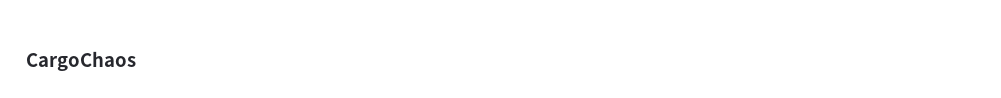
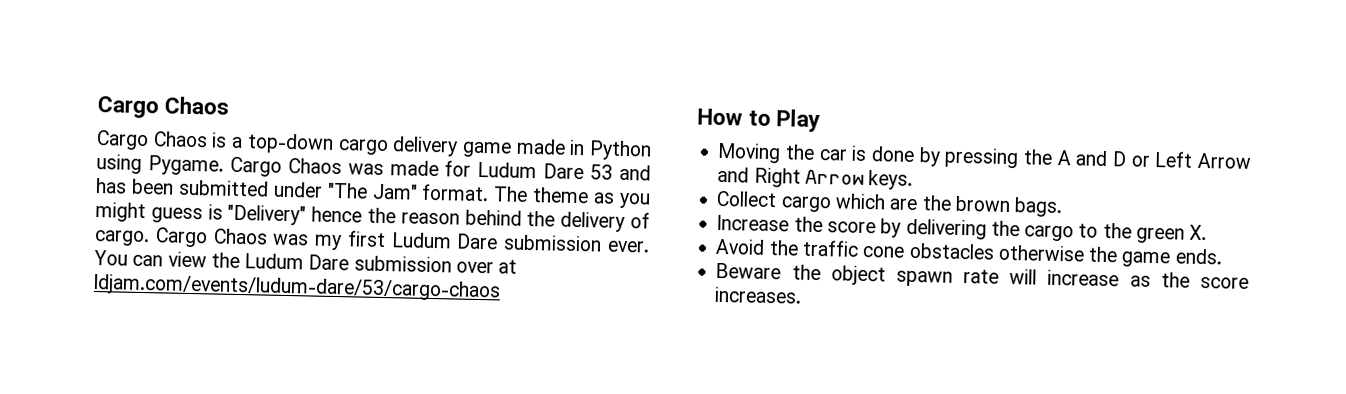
[26,51,136,71] CargoChaos -> [97,96,230,119] [96,130,652,161] [96,154,651,181] [95,178,651,209] [95,202,650,233] [94,227,650,253] [94,250,518,274] [93,273,501,302] [697,108,821,133] [717,142,1252,169] [717,166,914,190] [716,190,1064,218] [716,214,1208,244] [715,238,1223,268] [715,262,1249,289] [714,286,803,304] Cargo Chaos // Cargo Chaos is a top-down cargo delivery game made in Python using Pygame. Cargo Chaos was made for Ludum Dare 53 and has been submitted under "The Jam" format. The theme as you might guess is "Delivery" hence the reason behind the delivery of cargo. Cargo Chaos was my first Ludum Dare submission ever. You can view the Ludum Dare submission over at ldjam.com/events/ludum-dare/53/cargo-chaos // How to Play // Moving the car is done by pressing the A and D or Left Arrow and Right Arrow keys. // Collect cargo which are the brown bags. // Increase the score by delivering the cargo to the green X. // Avoid the traffic cone obstacles otherwise the game ends. // Beware the object spawn rate will increase as the score increases.

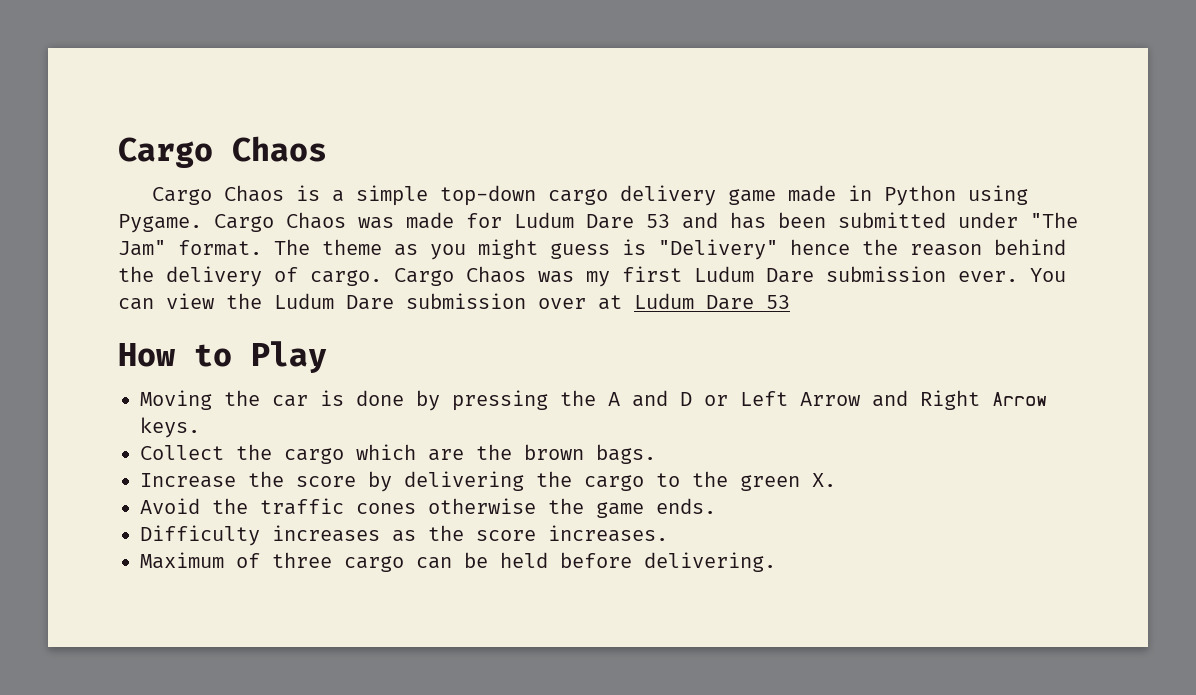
(244, 142) none -> [356,185,429,206] simple
[93,273,501,302] ldjam.com/events/ludum-dare/53/cargo-chaos -> [634,293,790,310] Ludum Dare 53
(778, 199) none -> [236,444,272,460] the
[862,242,995,260] cone obstacles -> [356,503,416,514] cones
[715,262,1249,289] [714,286,803,304] Beware the object spawn rate will increase as the score increases. -> [140,525,668,546] [140,552,776,572] Difficulty increases as the score increases. // Maximum of three cargo can be held before delivering.

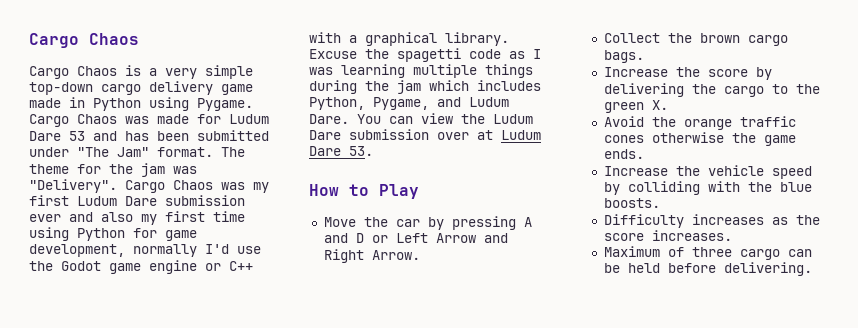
(345, 196) none -> [165,68,197,79] very
[394,239,1066,260] [118,266,382,287] as you might guess is "Delivery" hence the reason behind the delivery of cargo. -> [77,163,197,177] [29,179,117,193] for the jam was "Delivery".
[958,271,1018,282] ever. -> [29,211,245,225] [29,227,197,241] [29,244,261,257] [29,260,253,274] [309,32,509,46] [309,48,541,62] [309,64,533,78] [309,80,541,94] [309,97,509,110] [309,114,349,124] ever and also my first time using Python for game development, normally I'd use the Godot game engine or C++ with a graphical library. Excuse the spagetti code as I was learning multiple things during the jam which includes Python, Pygame, and Ludum Dare.
[766,295,790,309] 53 -> [349,146,373,156] 53.
[140,390,212,410] Moving -> [323,217,356,227] Move
[320,390,404,406] is done -> (420, 223) none
[560,390,596,406] the -> (516, 223) none
[992,392,1047,406] [140,417,200,438] Arrow keys. -> [371,250,420,260] Arrow.
[284,444,584,464] cargo which are the brown -> [699,33,788,46] brown cargo
(248, 506) none -> [683,119,732,130] orange
(716, 506) none -> [603,165,812,179] [603,181,812,195] [603,198,660,208] // Increase the vehicle speed by colliding with the blue boosts.

